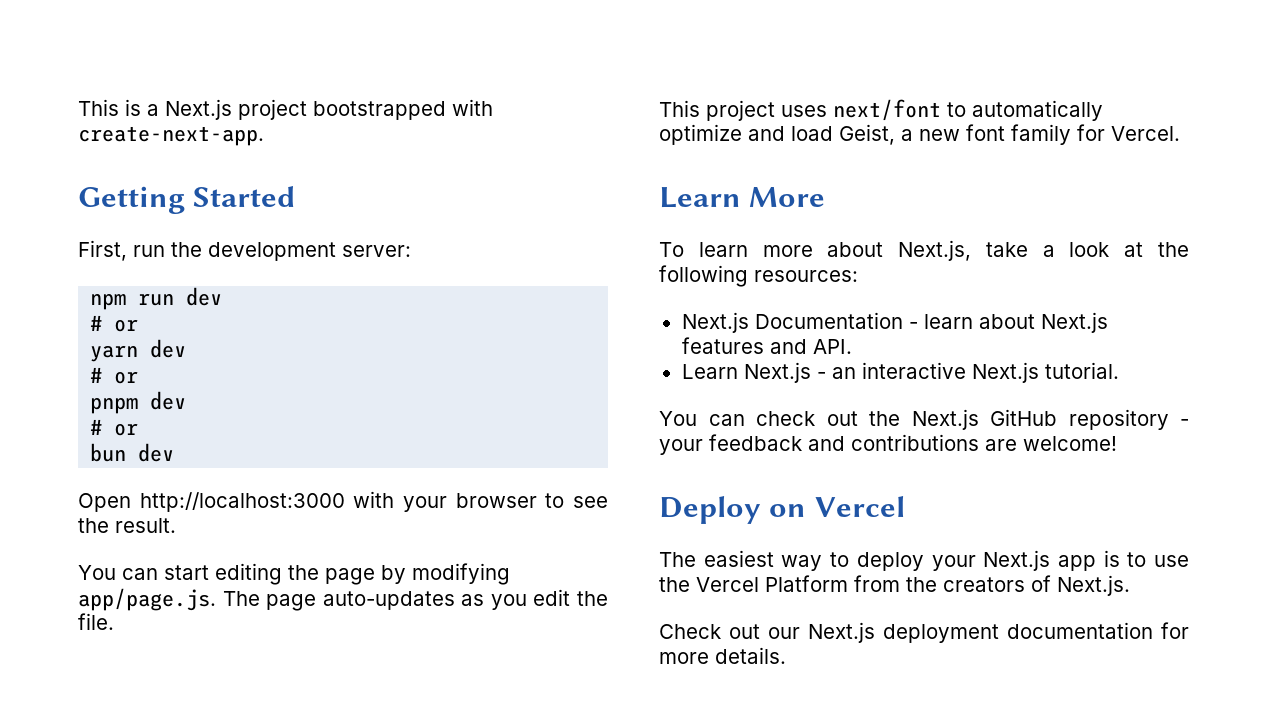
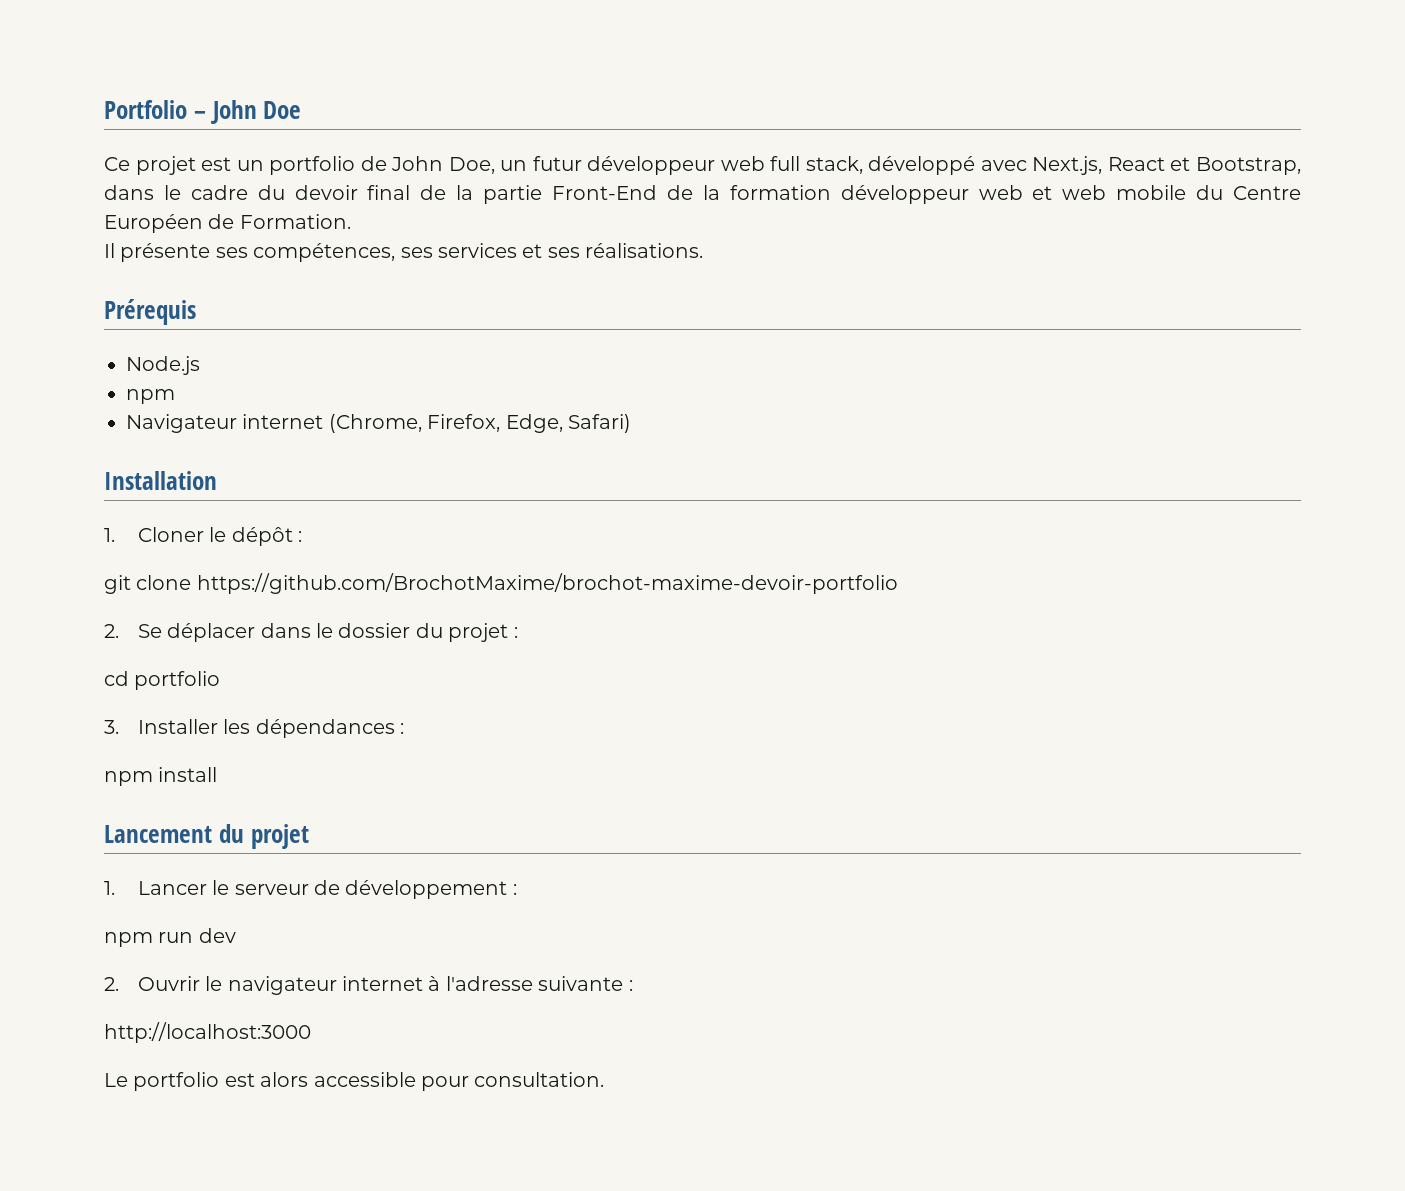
[78,99,493,120] [78,126,264,146] [78,186,296,214] [78,240,411,261] [90,287,223,310] [90,315,139,332] [90,339,187,362] [90,367,139,384] [90,391,187,414] [90,419,139,436] [90,443,175,462] [78,491,609,512] [78,518,176,533] [78,563,510,585] [78,588,608,611] [78,613,114,630] [659,99,1103,121] [659,124,1180,145] [659,187,826,208] [659,240,1189,261] [659,265,858,287] [681,312,1108,333] [681,337,852,354] [681,362,1119,383] [659,409,1189,430] [659,434,1117,455] [659,496,905,524] [659,550,1189,571] [659,575,1130,596] [659,622,1189,643] [659,647,786,664] This is a Next.js project bootstrapped with create-next-app. // Getting Started // First, run the development server: // npm run dev // # or // yarn dev // # or // pnpm dev // # or // bun dev // Open http://localhost:3000 with your browser to see the result. // You can start editing the page by modifying app/page.js. The page auto-updates as you edit the file. // This project uses next/font to automatically optimize and load Geist, a new font family for Vercel. // Learn More // To learn more about Next.js, take a look at the following resources: // Next.js Documentation - learn about Next.js features and API. // Learn Next.js - an interactive Next.js tutorial. // You can check out the Next.js GitHub repository - your feedback and contributions are welcome! // Deploy on Vercel // The easiest way to deploy your Next.js app is to use the Vercel Platform from the creators of Next.js. // Check out our Next.js deployment documentation for more details. -> [104,100,302,124] [104,156,1301,175] [104,185,1302,204] [104,214,351,233] [104,243,704,262] [104,299,196,325] [126,356,200,375] [126,389,175,404] [126,414,631,433] [104,471,217,490] [104,527,302,546] [104,573,898,594] [104,623,518,642] [104,671,221,690] [104,719,404,738] [104,767,218,786] [104,824,309,849] [104,880,517,899] [104,928,236,947] [104,976,633,995] [104,1022,311,1043] [104,1072,605,1091] Portfolio – John Doe // Ce projet est un portfolio de John Doe, un futur développeur web full stack, développé avec Next.js, React et Bootstrap, dans le cadre du devoir final de la partie Front-End de la formation développeur web et web mobile du Centre Européen de Formation. // Il présente ses compétences, ses services et ses réalisations. // Prérequis // Node.js // npm // Navigateur internet (Chrome, Firefox, Edge, Safari) // Installation // 1. Cloner le dépôt : // git clone https://github.com/BrochotMaxime/brochot-maxime-devoir-portfolio // 2. Se déplacer dans le dossier du projet : // cd portfolio // 3. Installer les dépendances : // npm install // Lancement du projet // 1. Lancer le serveur de développement : // npm run dev // 2. Ouvrir le navigateur internet à l'adresse suivante : // http://localhost:3000 // Le portfolio est alors accessible pour consultation.

